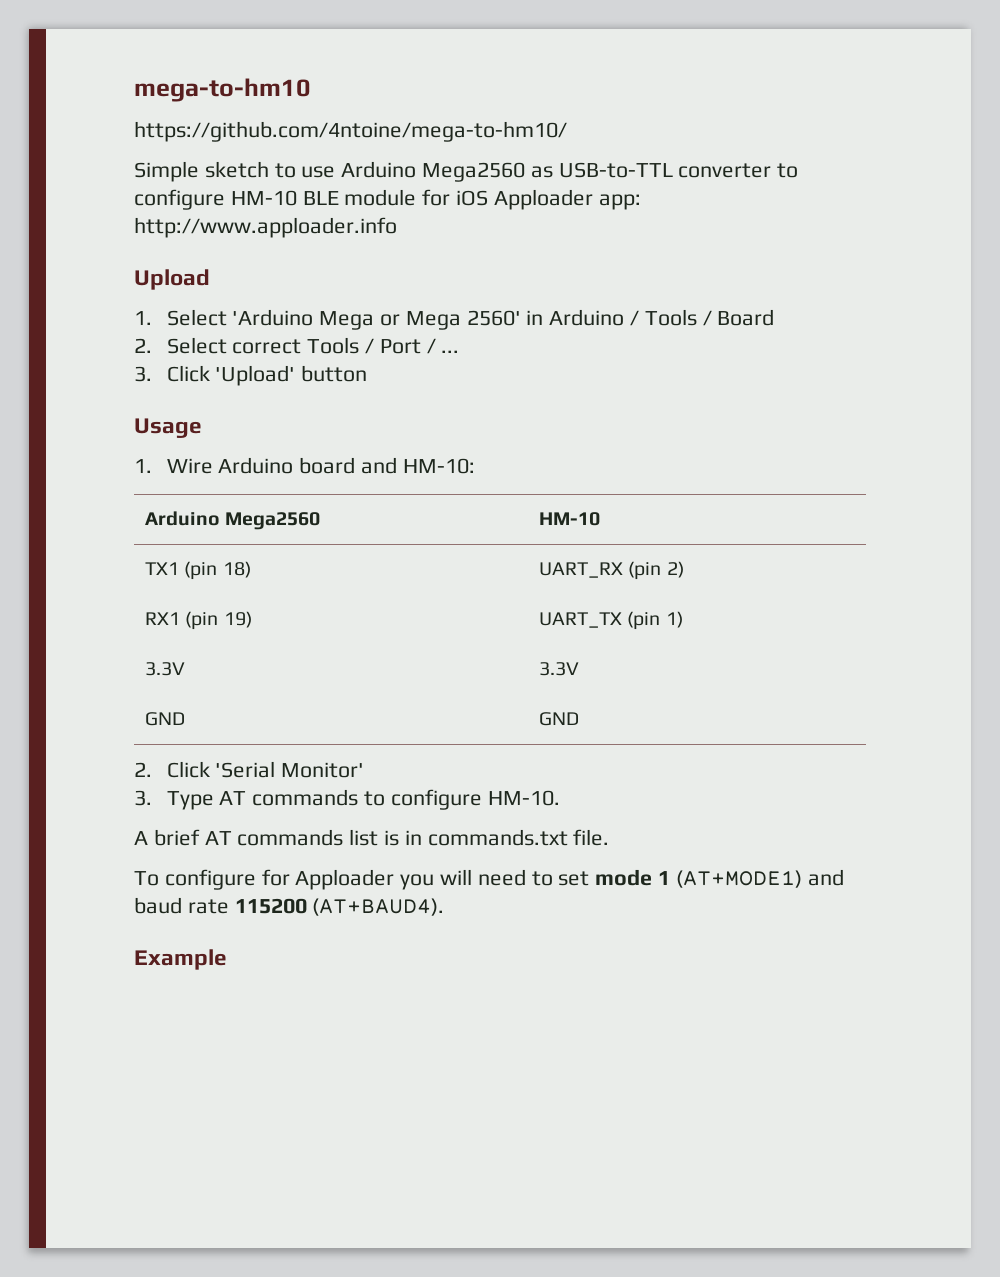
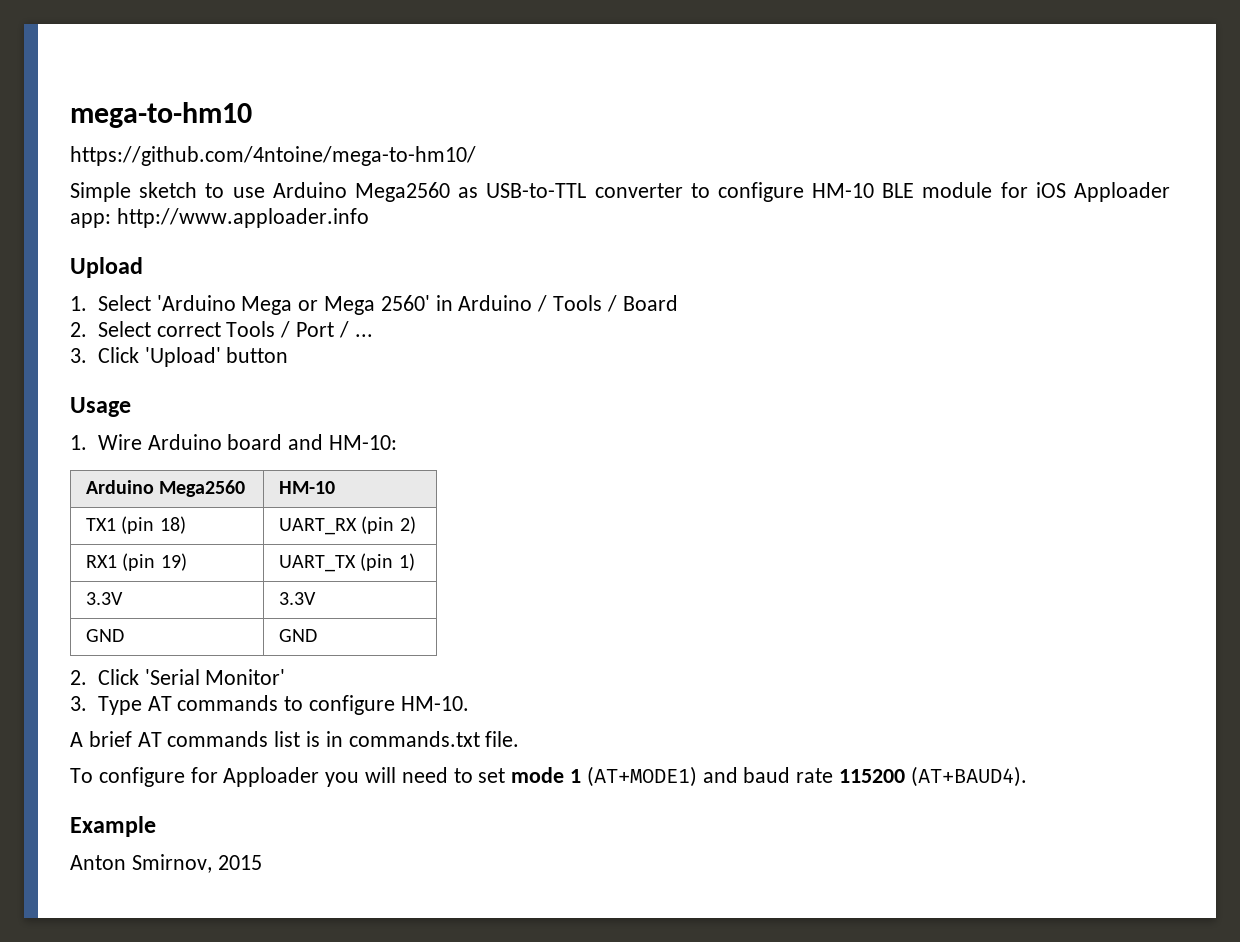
(227, 959) none -> [70,854,262,873] // Anton Smirnov, 2015

